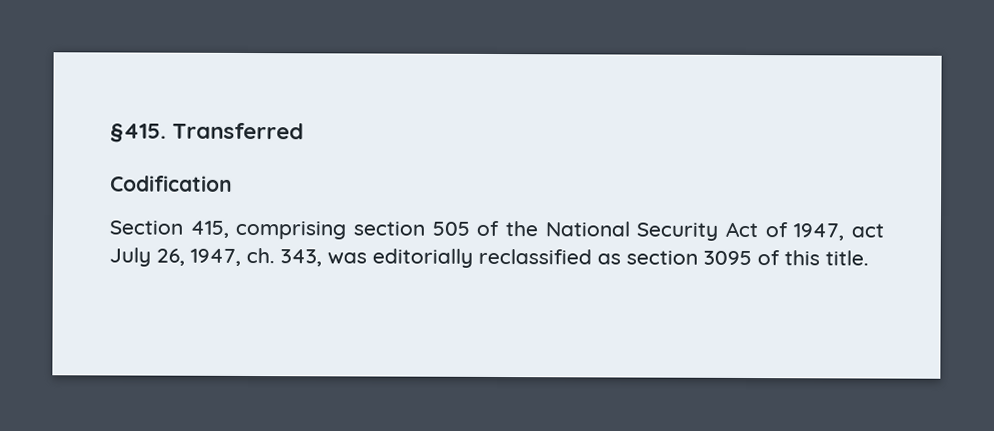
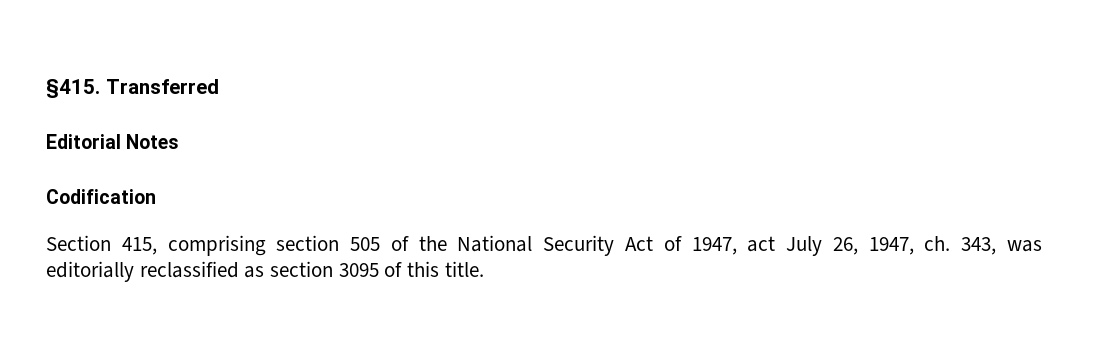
(305, 131) none -> [46,134,180,149] // Editorial Notes

